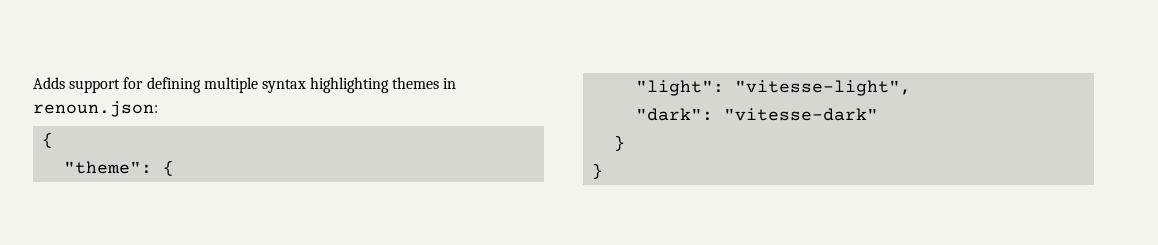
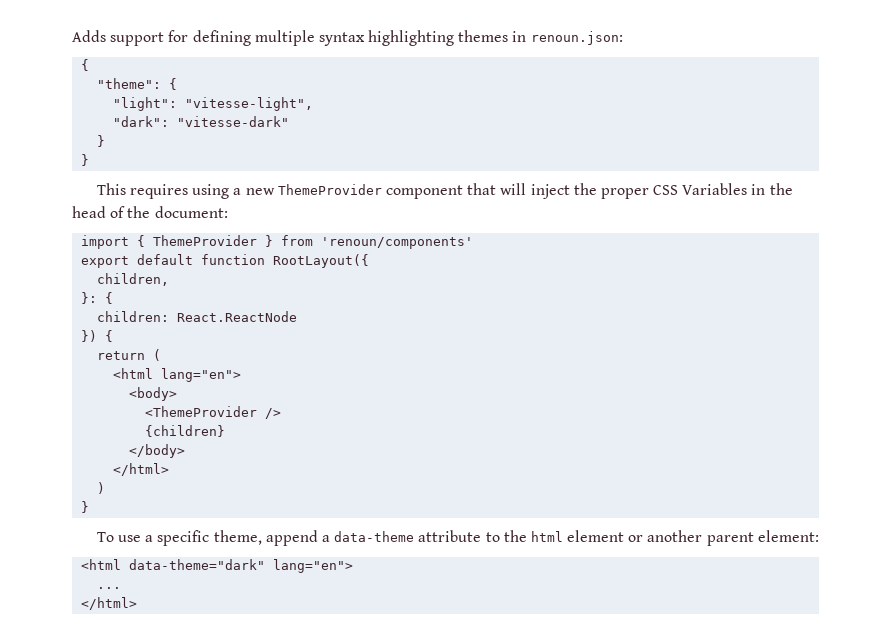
(604, 171) none -> [96,183,793,199] [72,206,228,218] [81,235,474,249] [81,254,370,268] [97,273,170,286] [81,292,114,304] [97,311,298,322] [81,330,114,342] [97,349,162,361] [113,368,242,382] [129,387,178,401] [145,406,282,419] [145,425,226,437] [129,444,186,458] [113,463,170,476] [97,482,106,494] [81,501,90,513] [96,530,819,546] [81,559,354,573] [97,587,122,589] [81,597,138,610] // This requires using a new ThemeProvider component that will inject the proper CSS Variables in the head of the document: // import { ThemeProvider } from 'renoun/components' // export default function RootLayout({ // children, // }: { // children: React.ReactNode // }) { // return ( // <html lang="en"> // <body> // <ThemeProvider /> // {children} // </body> // </html> // ) // } // To use a specific theme, append a data-theme attribute to the html element or another parent element: // <html data-theme="dark" lang="en"> // ... // </html>

